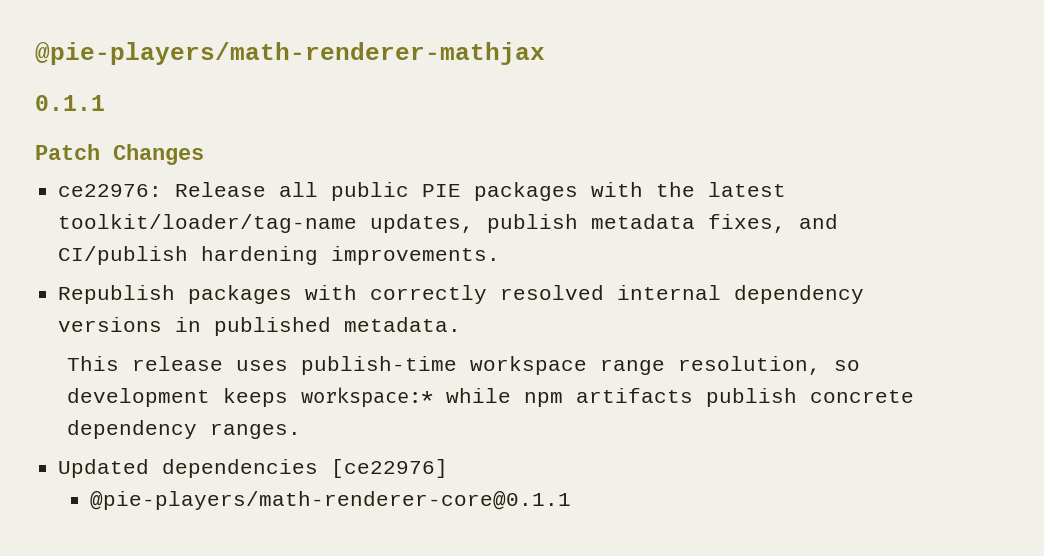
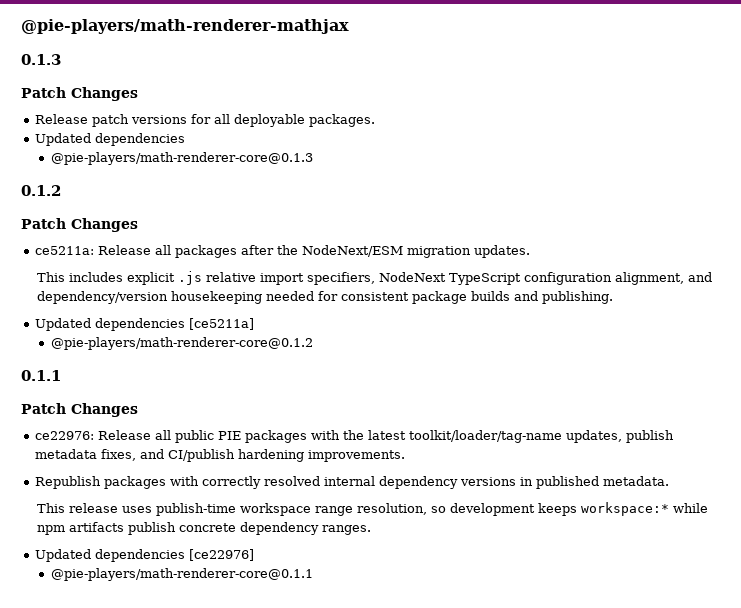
(545, 53) none -> [21,54,61,65] [21,87,138,101] [34,114,375,127] [34,133,185,146] [50,152,313,165] [21,185,61,196] [21,218,138,232] [34,245,530,258] [36,271,712,285] [36,291,613,304] [34,318,254,331] [50,337,313,350] // 0.1.3 // Patch Changes // Release patch versions for all deployable packages. // Updated dependencies // @pie-players/math-renderer-core@0.1.3 // 0.1.2 // Patch Changes // ce5211a: Release all packages after the NodeNext/ESM migration updates. // This includes explicit .js relative import specifiers, NodeNext TypeScript configuration alignment, and dependency/version housekeeping needed for consistent package builds and publishing. // Updated dependencies [ce5211a] // @pie-players/math-renderer-core@0.1.2

